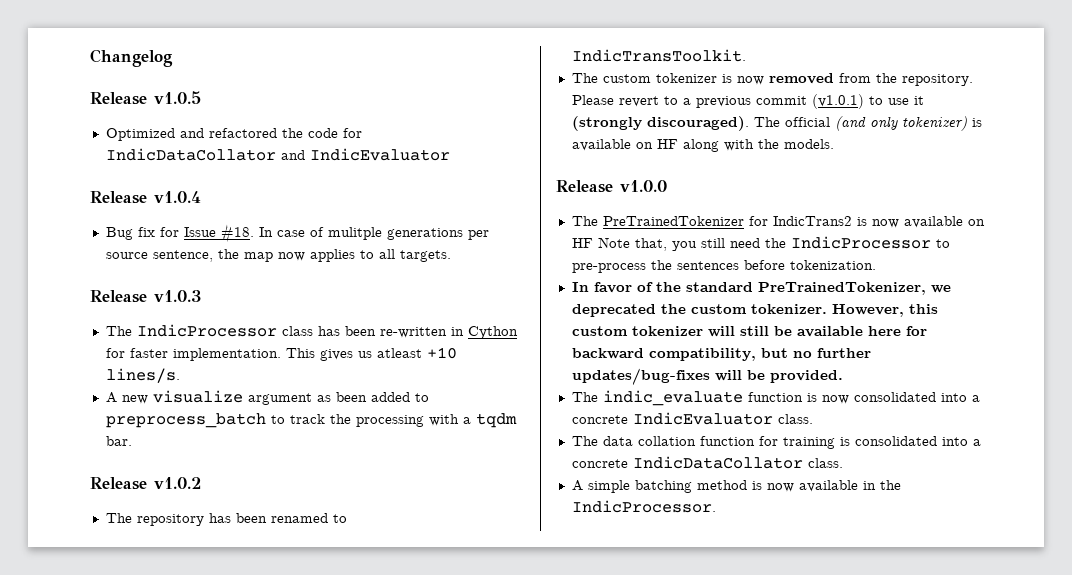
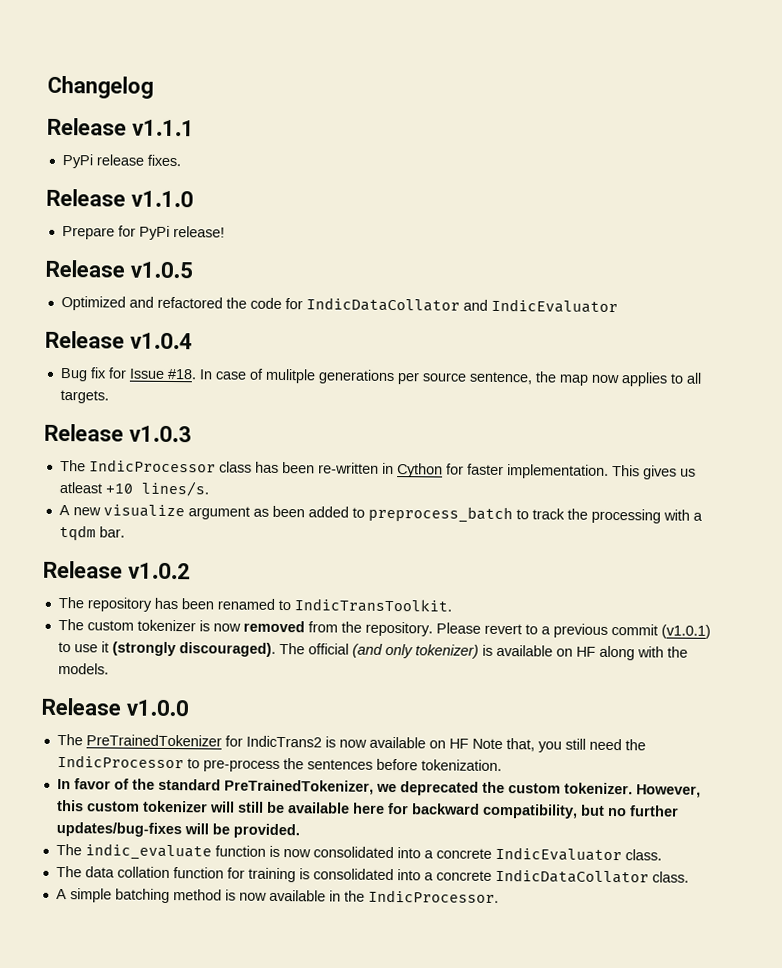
(173, 58) none -> [47,117,195,137] [61,154,181,169] [46,188,194,208] [61,225,225,240] // Release v1.1.1 // PyPi release fixes. // Release v1.1.0 // Prepare for PyPi release!

